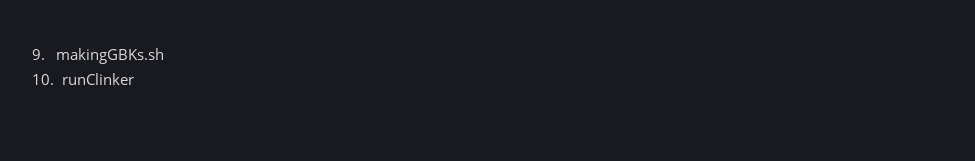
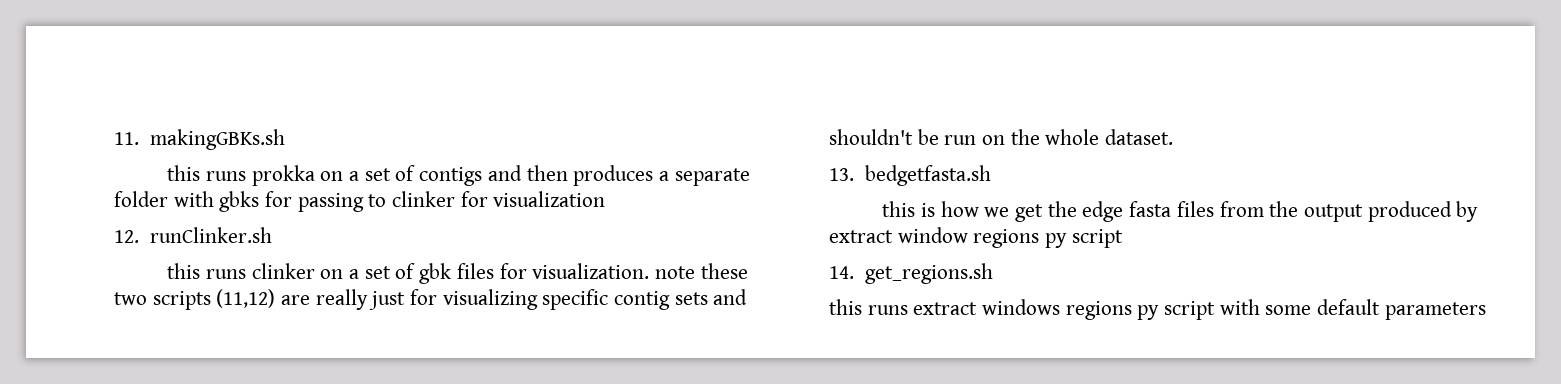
[32,49,45,60] 9. -> [114,132,139,145] 11.
[32,73,134,85] 10. runClinker -> [167,165,750,186] [114,191,606,212] [114,227,272,243] [167,263,748,284] [114,289,748,310] [829,129,1174,145] [829,165,991,186] [882,201,1479,222] [829,227,1123,248] [829,263,993,284] [829,299,1486,320] this runs prokka on a set of contigs and then produces a separate folder with gbks for passing to clinker for visualization // 12. runClinker.sh // this runs clinker on a set of gbk files for visualization. note these two scripts (11,12) are really just for visualizing specific contig sets and shouldn't be run on the whole dataset. // 13. bedgetfasta.sh // this is how we get the edge fasta files from the output produced by extract window regions py script // 14. get_regions.sh // this runs extract windows regions py script with some default parameters

